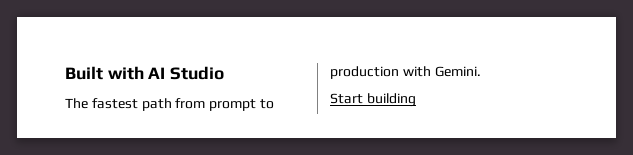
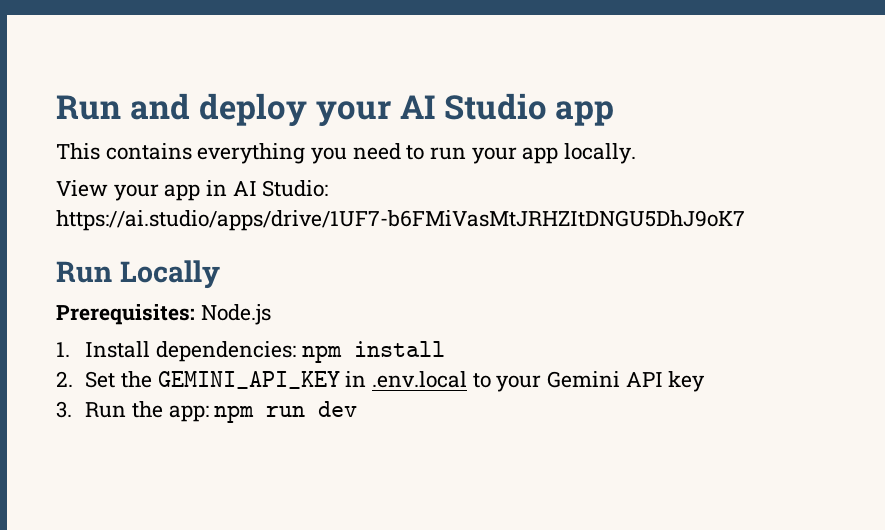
[65,66,225,80] [65,98,274,111] [330,66,481,79] [330,93,416,107] Built with AI Studio // The fastest path from prompt to production with Gemini. // Start building -> [56,93,615,127] [56,143,637,164] [56,180,329,201] [56,210,745,231] [56,260,220,289] [56,304,271,325] [56,341,445,363] [56,371,706,392] [56,401,358,423] Run and deploy your AI Studio app // This contains everything you need to run your app locally. // View your app in AI Studio: https://ai.studio/apps/drive/1UF7-b6FMiVasMtJRHZItDNGU5DhJ9oK7 // Run Locally // Prerequisites: Node.js // 1. Install dependencies: npm install // 2. Set the GEMINI_API_KEY in .env.local to your Gemini API key // 3. Run the app: npm run dev

